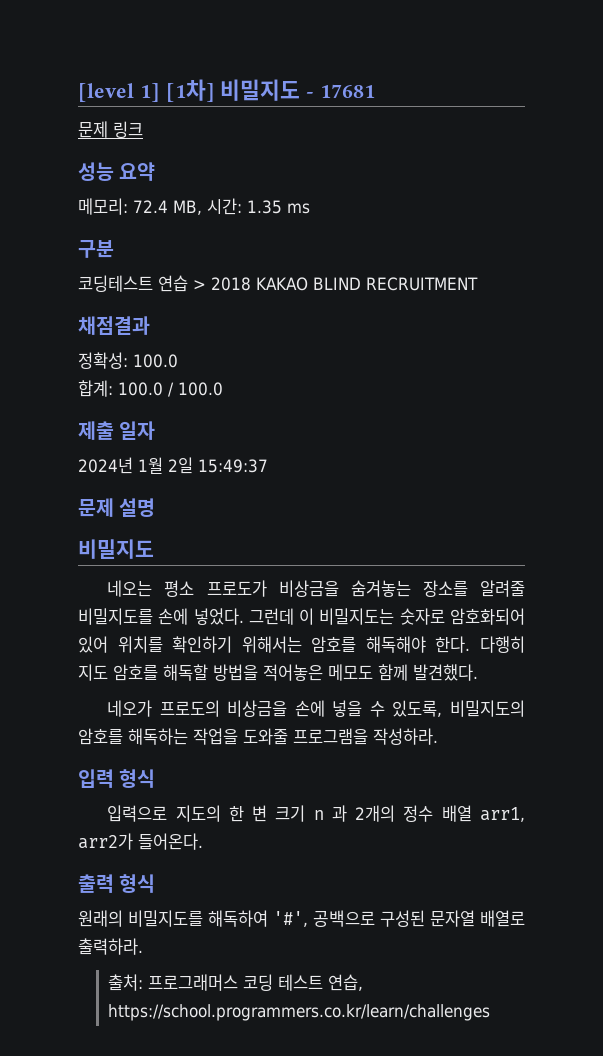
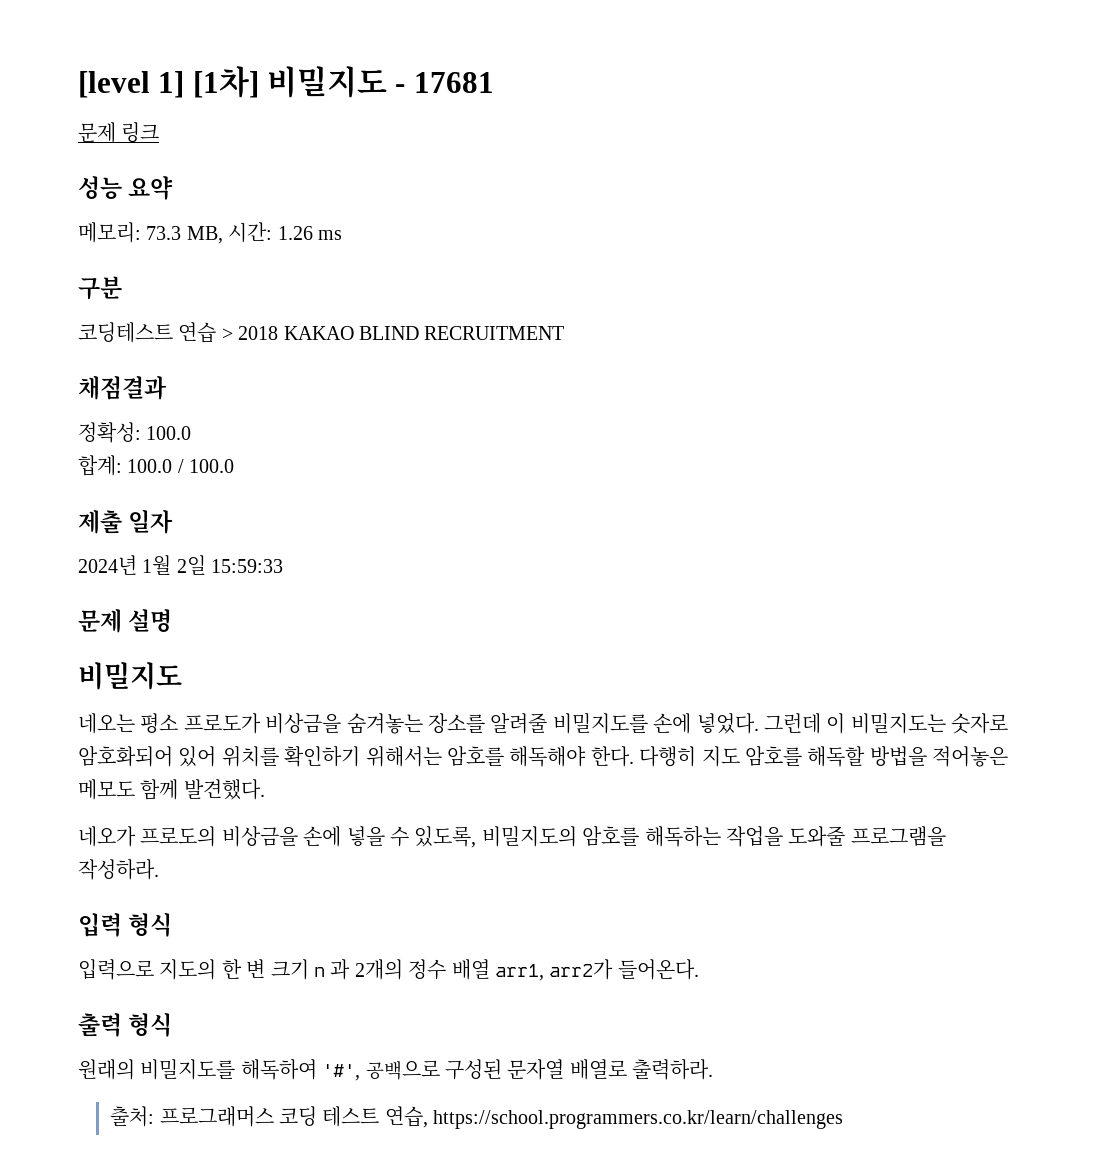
[133,200,168,213] 72.4 -> [146,226,182,240] 73.3
[247,200,282,214] 1.35 -> [277,226,313,240] 1.26
[198,459,268,473] 15:49:37 -> [211,559,284,573] 15:59:33

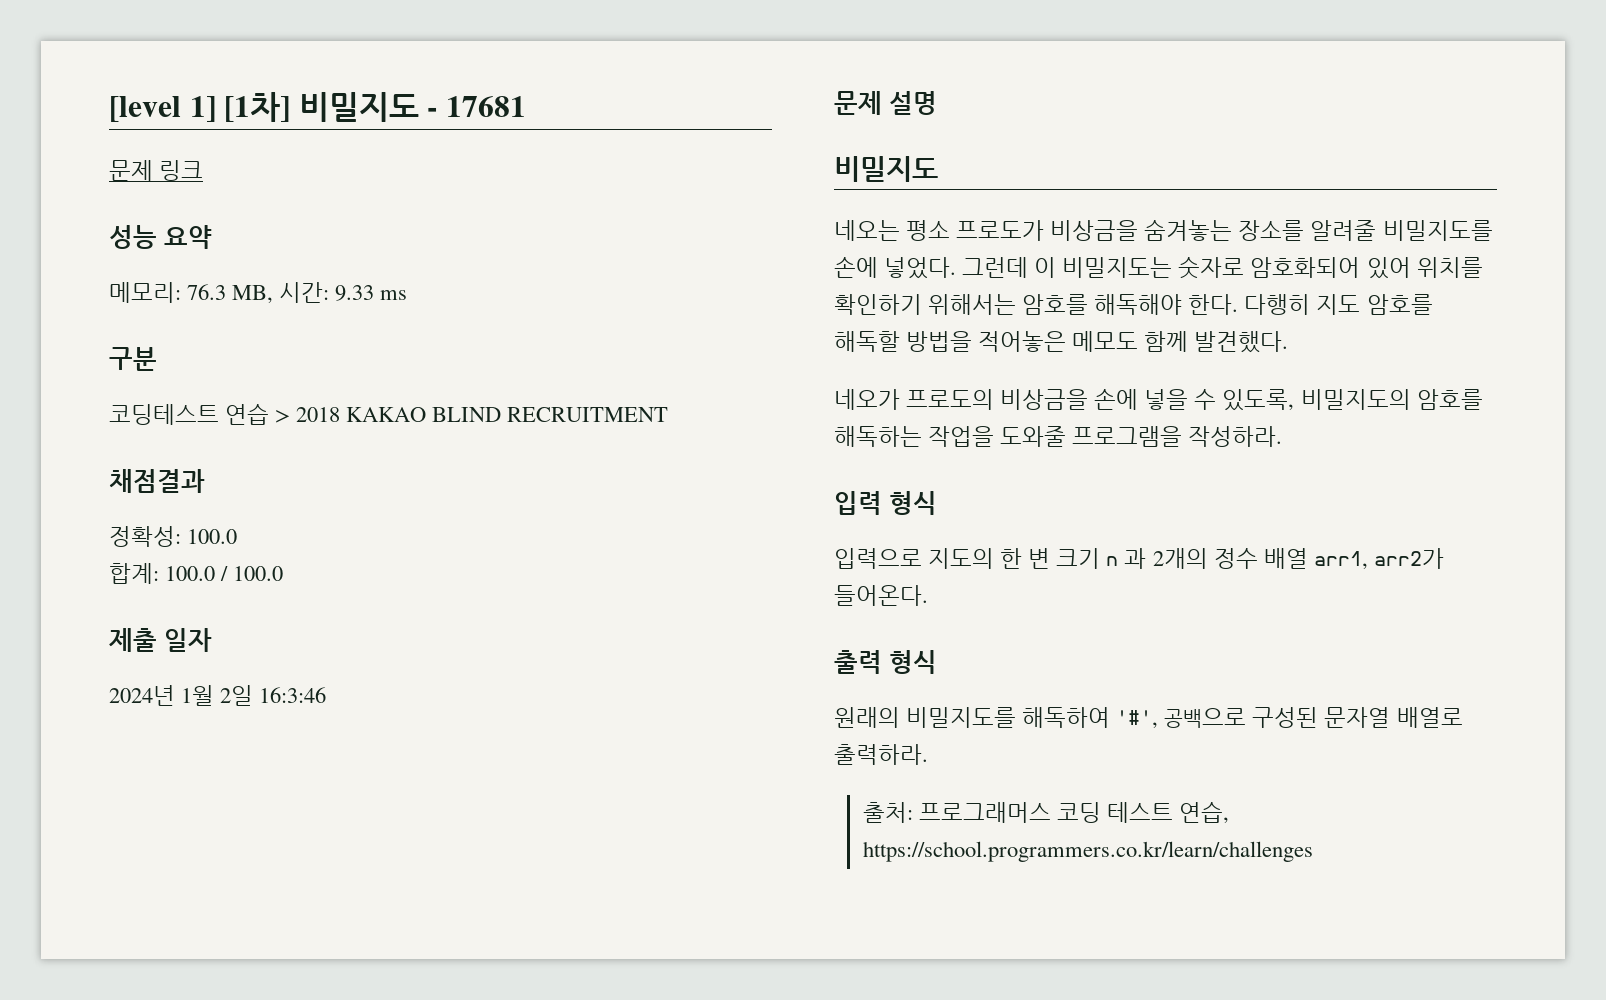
[146,226,182,240] 73.3 -> [187,284,227,300] 76.3
[277,226,313,240] 1.26 -> [335,285,375,301] 9.33
[211,559,284,573] 15:59:33 -> [259,687,327,703] 16:3:46

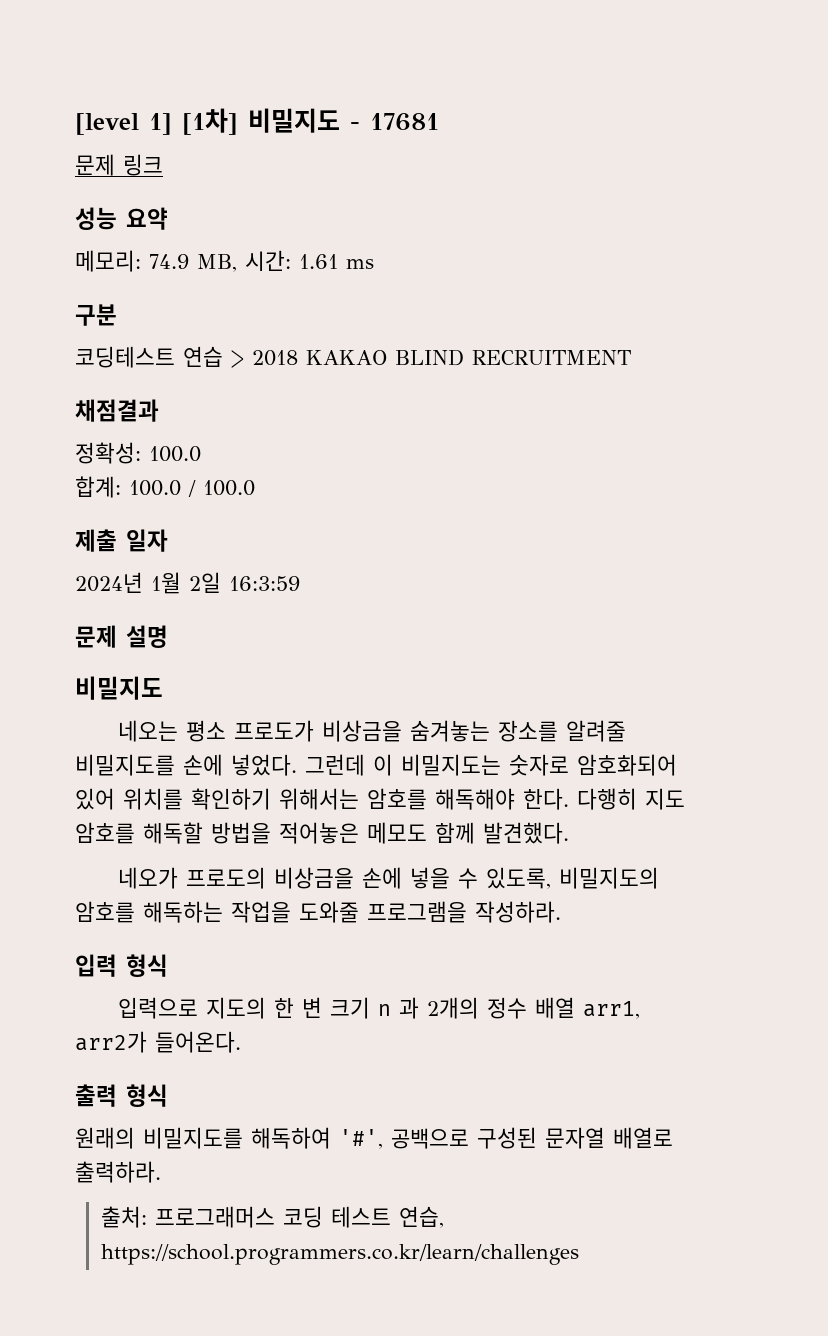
[187,284,227,300] 76.3 -> [149,254,189,269] 74.9
[335,285,375,301] 9.33 -> [299,254,338,269] 1.61
[259,687,327,703] 16:3:46 -> [229,576,300,591] 16:3:59

